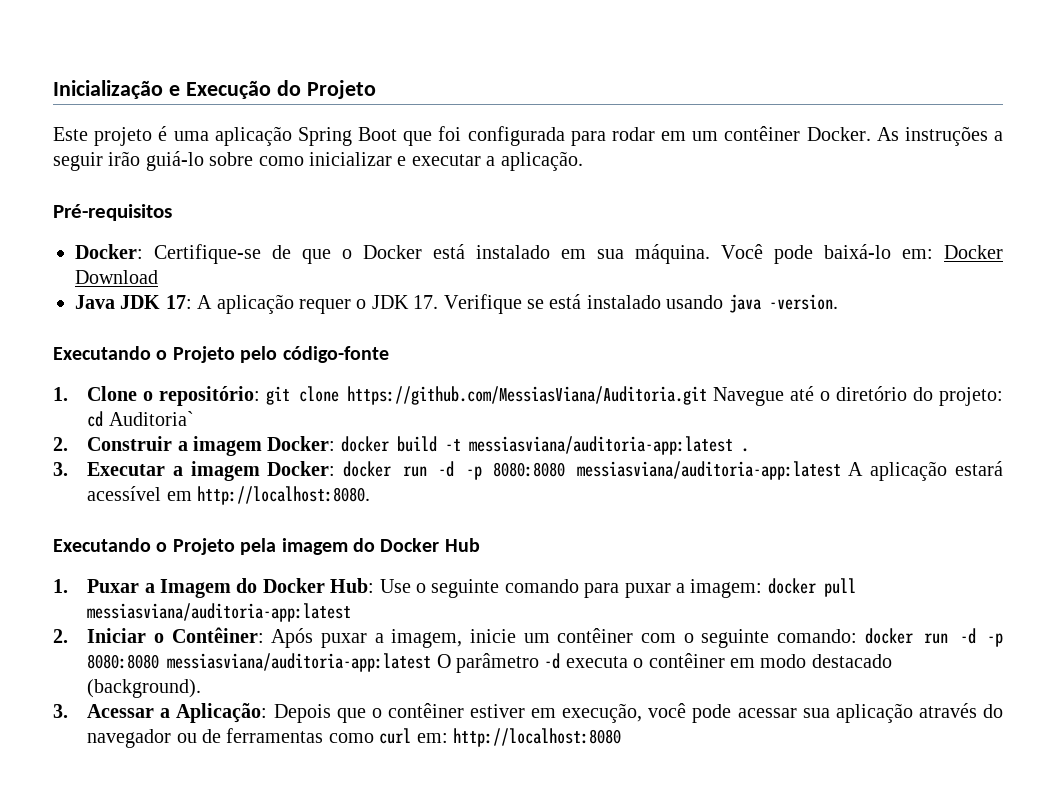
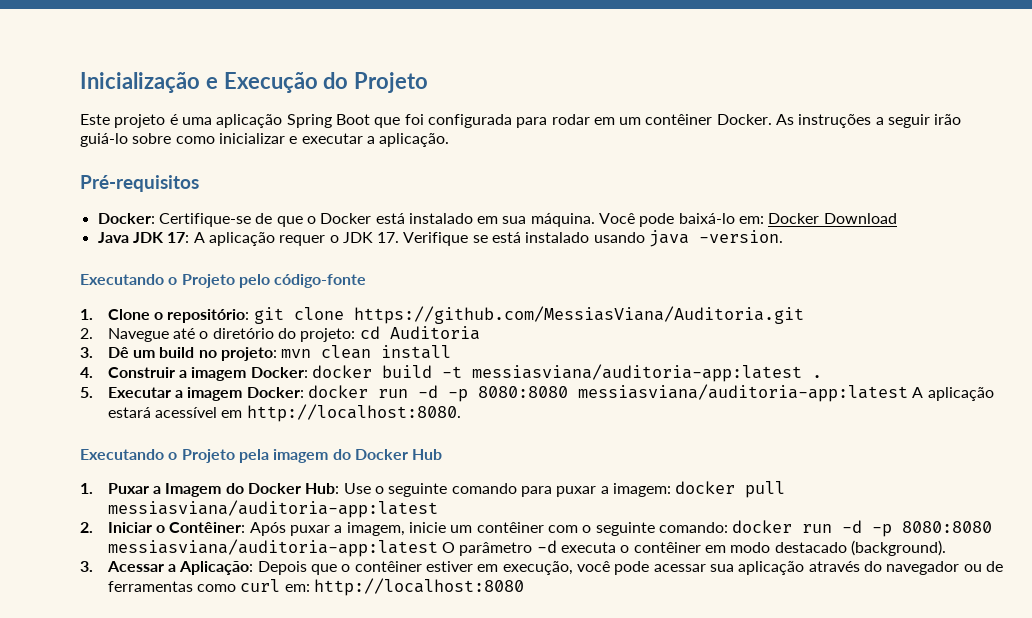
(708, 395) none -> [80,328,93,339] // 2.
[108,411,194,426] [53,437,68,451] Auditoria` // 2. -> [389,326,480,340] [80,345,452,361] [80,367,93,378] Auditoria // 3. Dê um build no projeto: mvn clean install // 4.
[53,462,68,476] 3. -> [80,387,93,398] 5.

